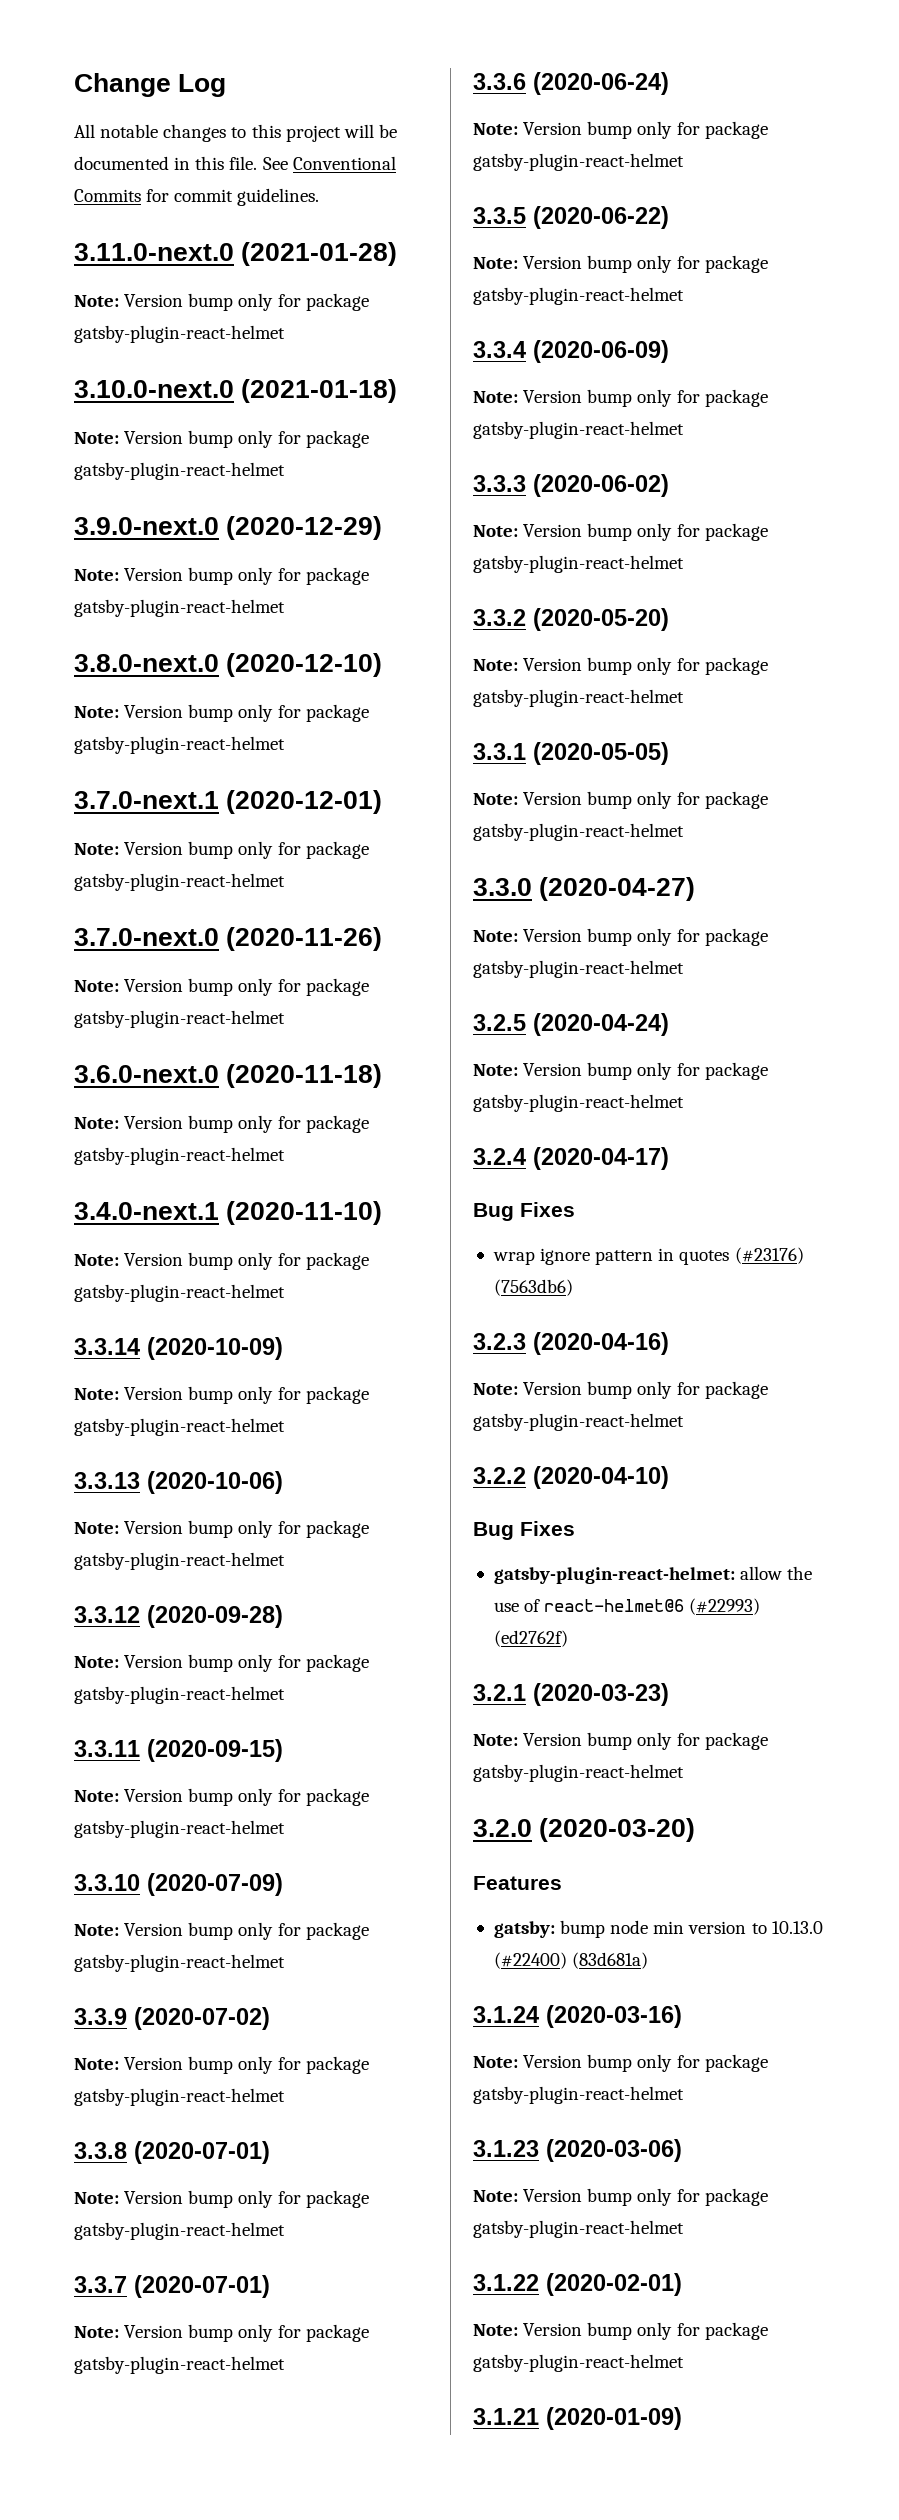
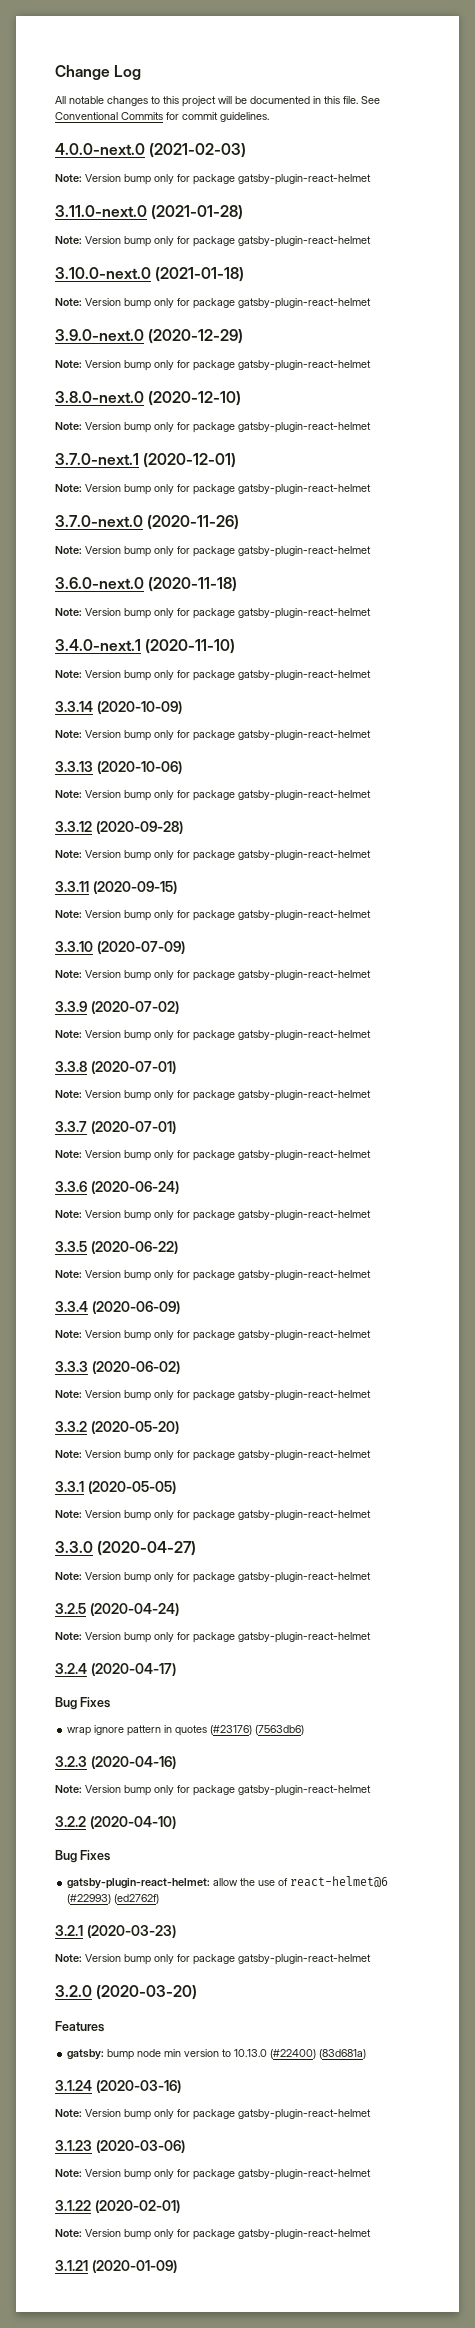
(320, 197) none -> [55,143,247,158] [55,174,371,185] // 4.0.0-next.0 (2021-02-03) // Note: Version bump only for package gatsby-plugin-react-helmet

